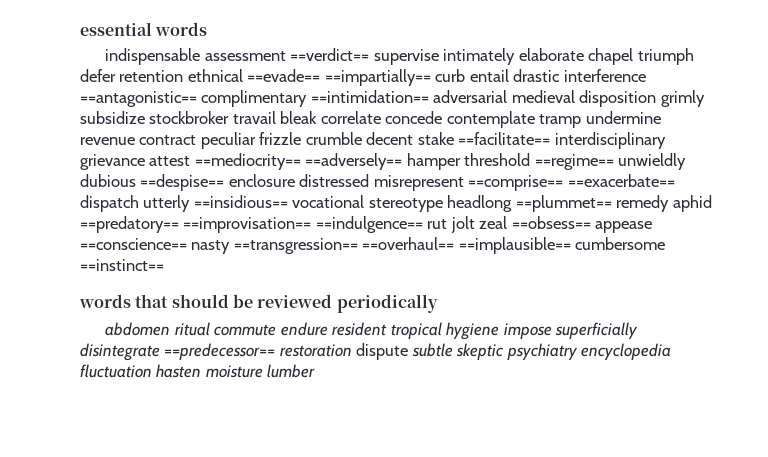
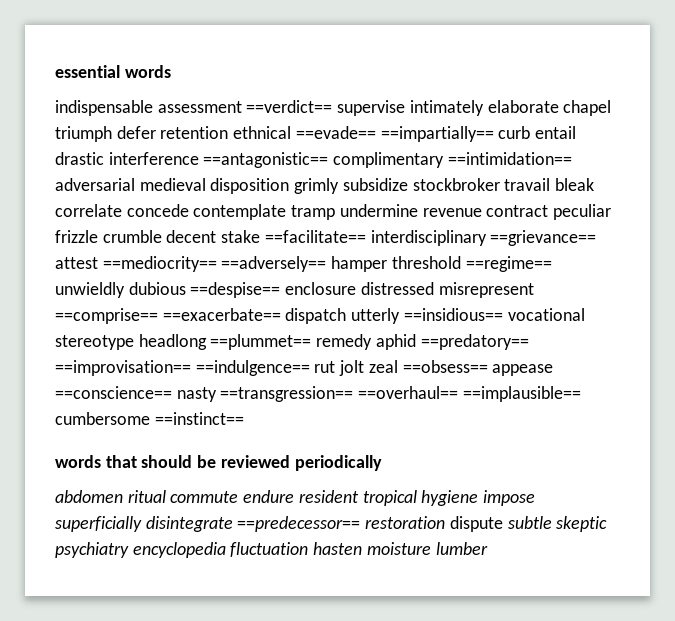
[80,154,145,170] grievance -> [490,230,597,246] ==grievance==

